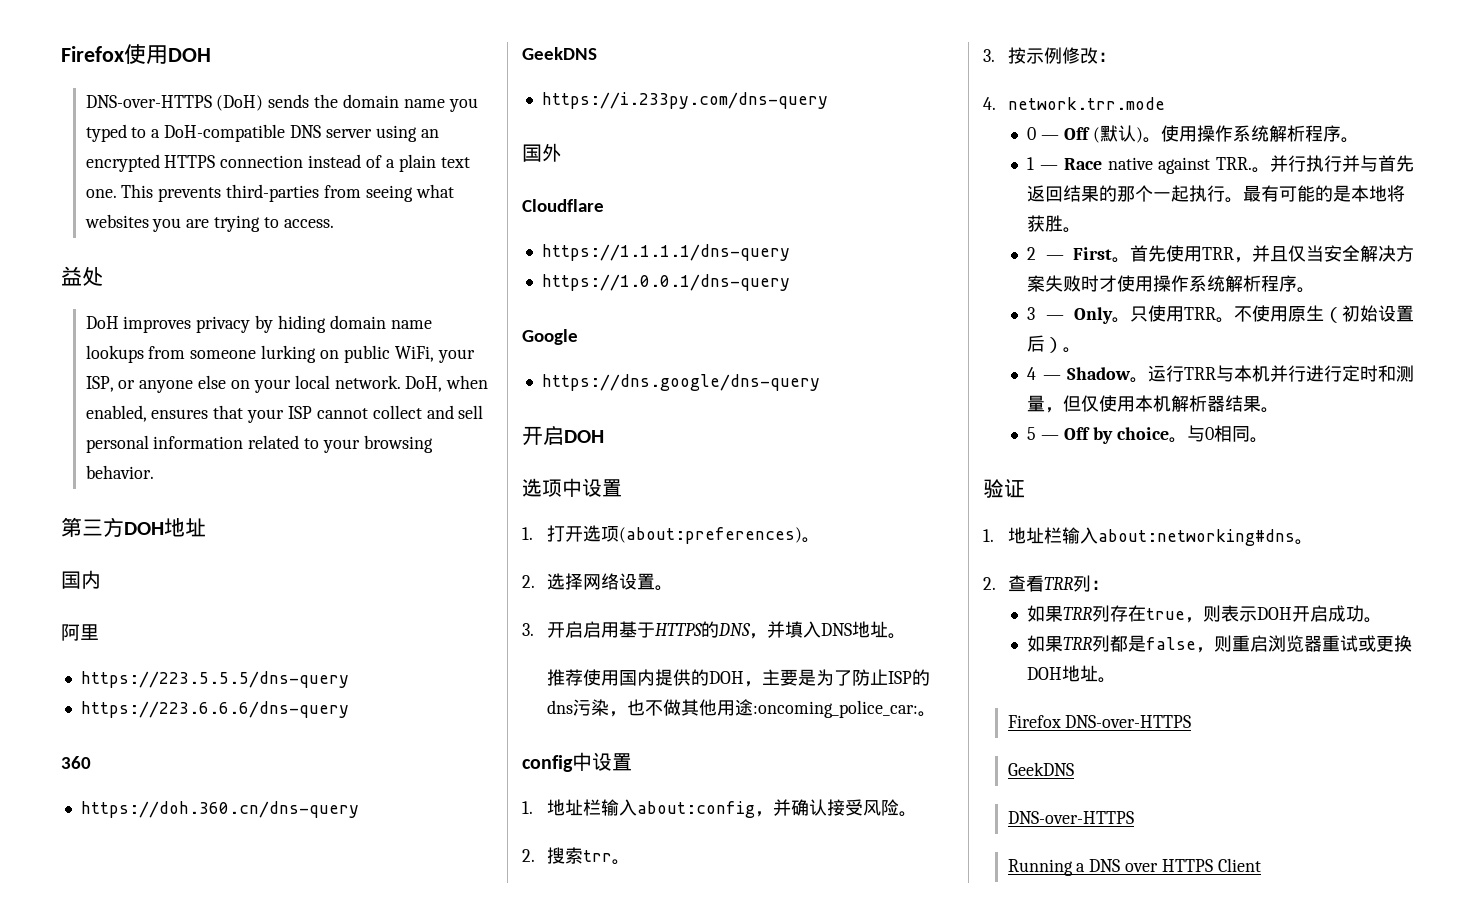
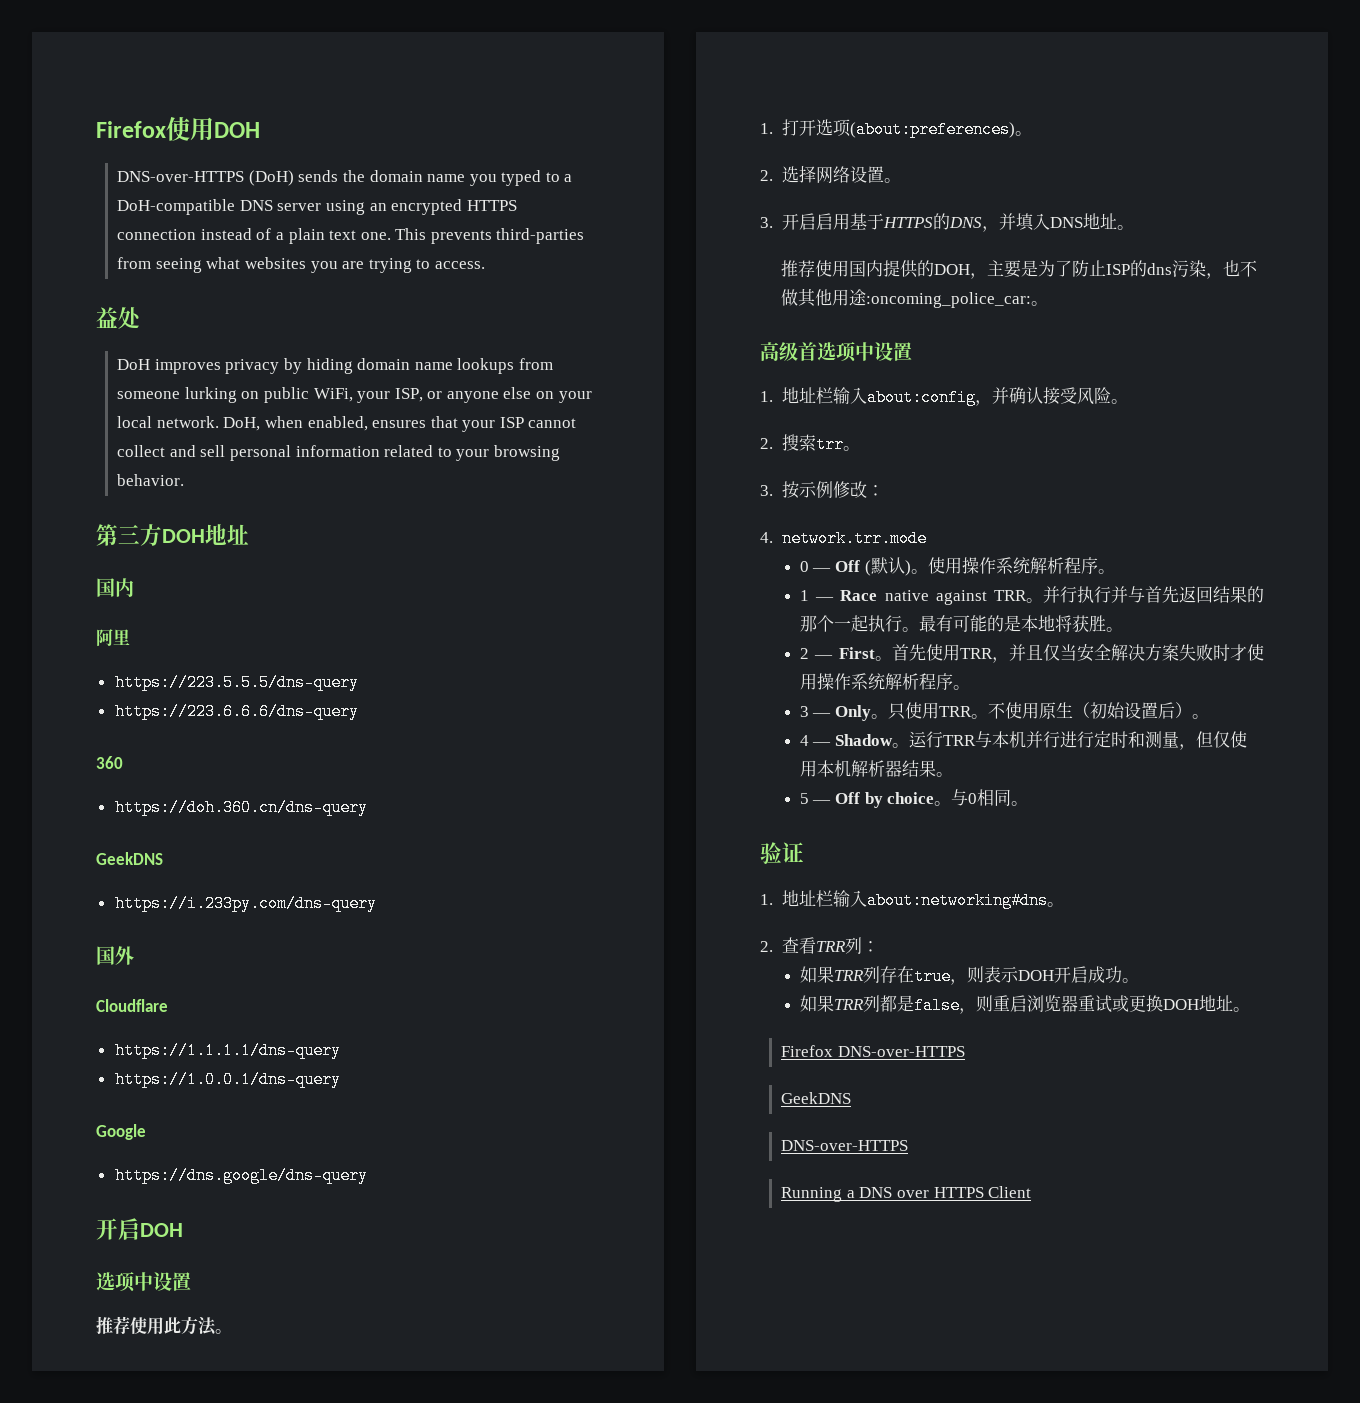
(622, 488) none -> [96,1316,232,1336] // 推荐使用此方法。
[522,755,573,772] config -> [760,342,856,362] 高级首选项
[1216,157,1252,170] TRR. -> [994,590,1027,601] TRR

